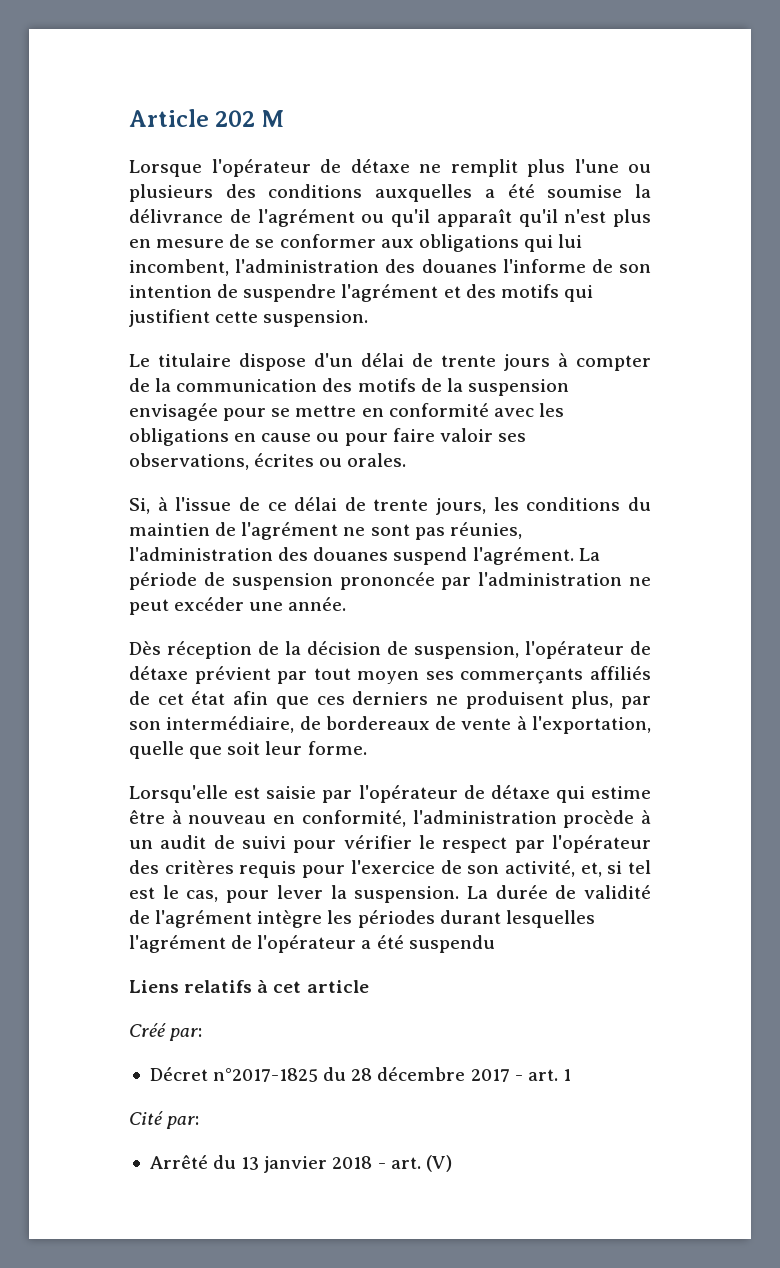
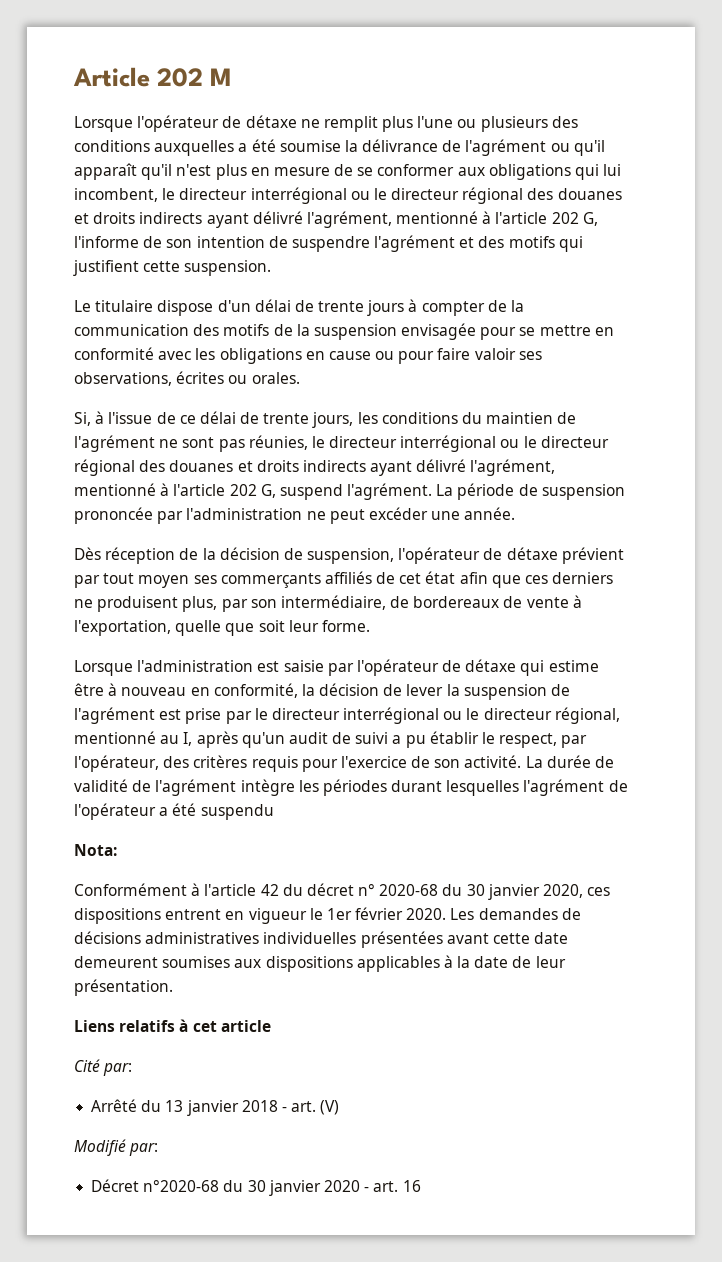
[235,259,497,273] l'administration des douanes -> [162,187,622,204] [74,211,598,228] le directeur interrégional ou le directeur régional des douanes et droits indirects ayant délivré l'agrément, mentionné à l'article 202 G,
[129,547,389,561] l'administration des douanes -> [311,435,609,452] [74,459,556,476] [74,483,276,498] le directeur interrégional ou le directeur régional des douanes et droits indirects ayant délivré l'agrément, mentionné à l'article 202 G,
[129,785,228,803] Lorsqu'elle -> [74,660,254,676] Lorsque l'administration
[412,810,651,828] [129,835,651,853] l'administration procède à un audit de suivi pour vérifier le respect par l'opérateur -> [301,683,571,700] [74,707,620,724] [74,731,588,748] [74,755,159,772] la décision de lever la suspension de l'agrément est prise par le directeur interrégional ou le directeur régional, mentionné au I, après qu'un audit de suivi a pu établir le respect, par l'opérateur,
[504,860,651,877] [129,885,460,903] activité, et, si tel est le cas, pour lever la suspension. -> [464,755,522,768] activité.
(495, 944) none -> [74,844,117,856] [74,883,611,900] [74,907,581,924] [74,931,569,948] [74,955,566,972] [74,979,173,996] // Nota: // Conformément à l'article 42 du décret n° 2020-68 du 30 janvier 2020, ces dispositions entrent en vigueur le 1er février 2020. Les demandes de décisions administratives individuelles présentées avant cette date demeurent soumises aux dispositions applicables à la date de leur présentation.
[129,1023,203,1041] [149,1067,571,1082] // Créé par: // Décret n°2017-1825 du 28 décembre 2017 - art. 1 -> (271, 1026) none
(452, 1163) none -> [74,1139,159,1156] [91,1179,421,1196] // Modifié par: // Décret n°2020-68 du 30 janvier 2020 - art. 16

